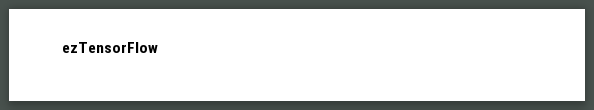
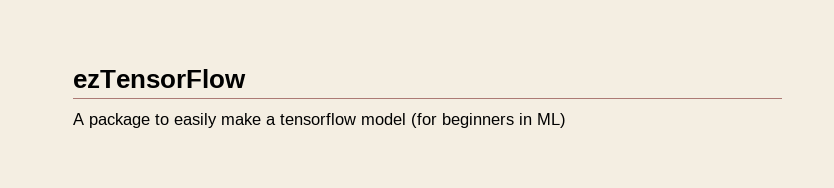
(158, 47) none -> [73,113,566,128] // A package to easily make a tensorflow model (for beginners in ML)

